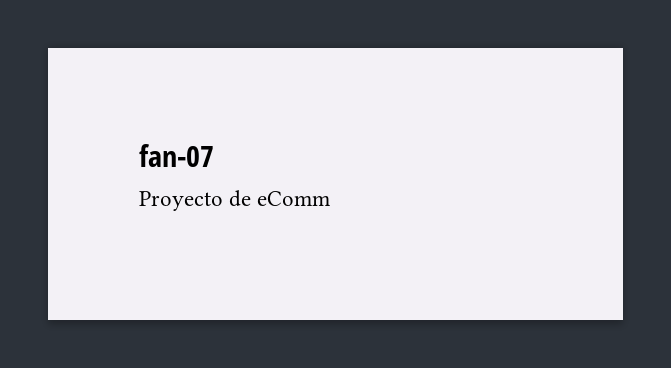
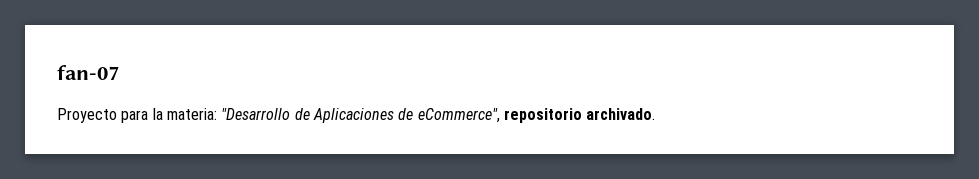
[229,190,331,207] de eComm -> [121,108,656,123] para la materia: "Desarrollo de Aplicaciones de eCommerce", repositorio archivado.

